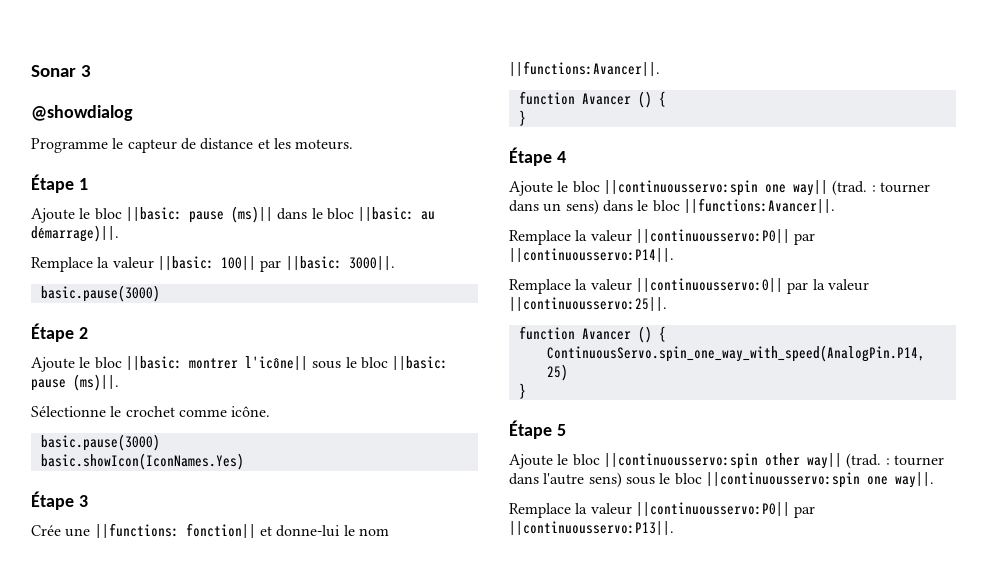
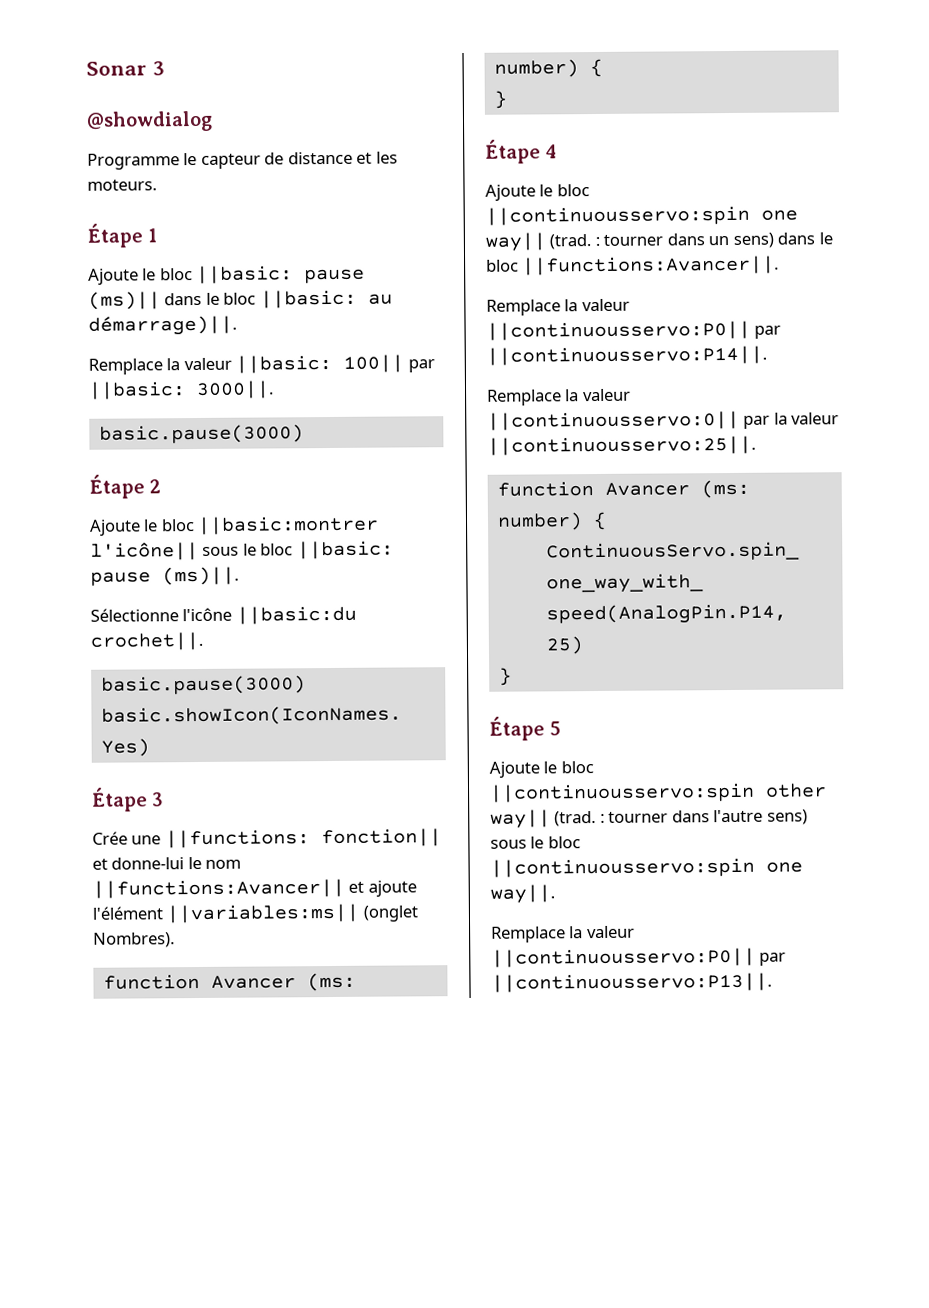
[125,356,238,370] ||basic: montrer -> [197,515,380,535] ||basic:montrer
[110,406,271,417] le crochet comme icône. -> [182,605,357,625] [90,631,203,651] l'icône ||basic:du crochet||.
[509,61,660,76] [518,91,652,108] ||functions:Avancer||. // function Avancer () -> [92,878,417,899] [92,903,419,924] [93,932,175,948] [102,972,356,992] [493,59,579,78] ||functions:Avancer|| et ajoute l'élément ||variables:ms|| (onglet Nombres). // function Avancer (ms: number)
[637,326,652,343] () -> [700,479,750,499] [496,512,583,531] (ms: number)

